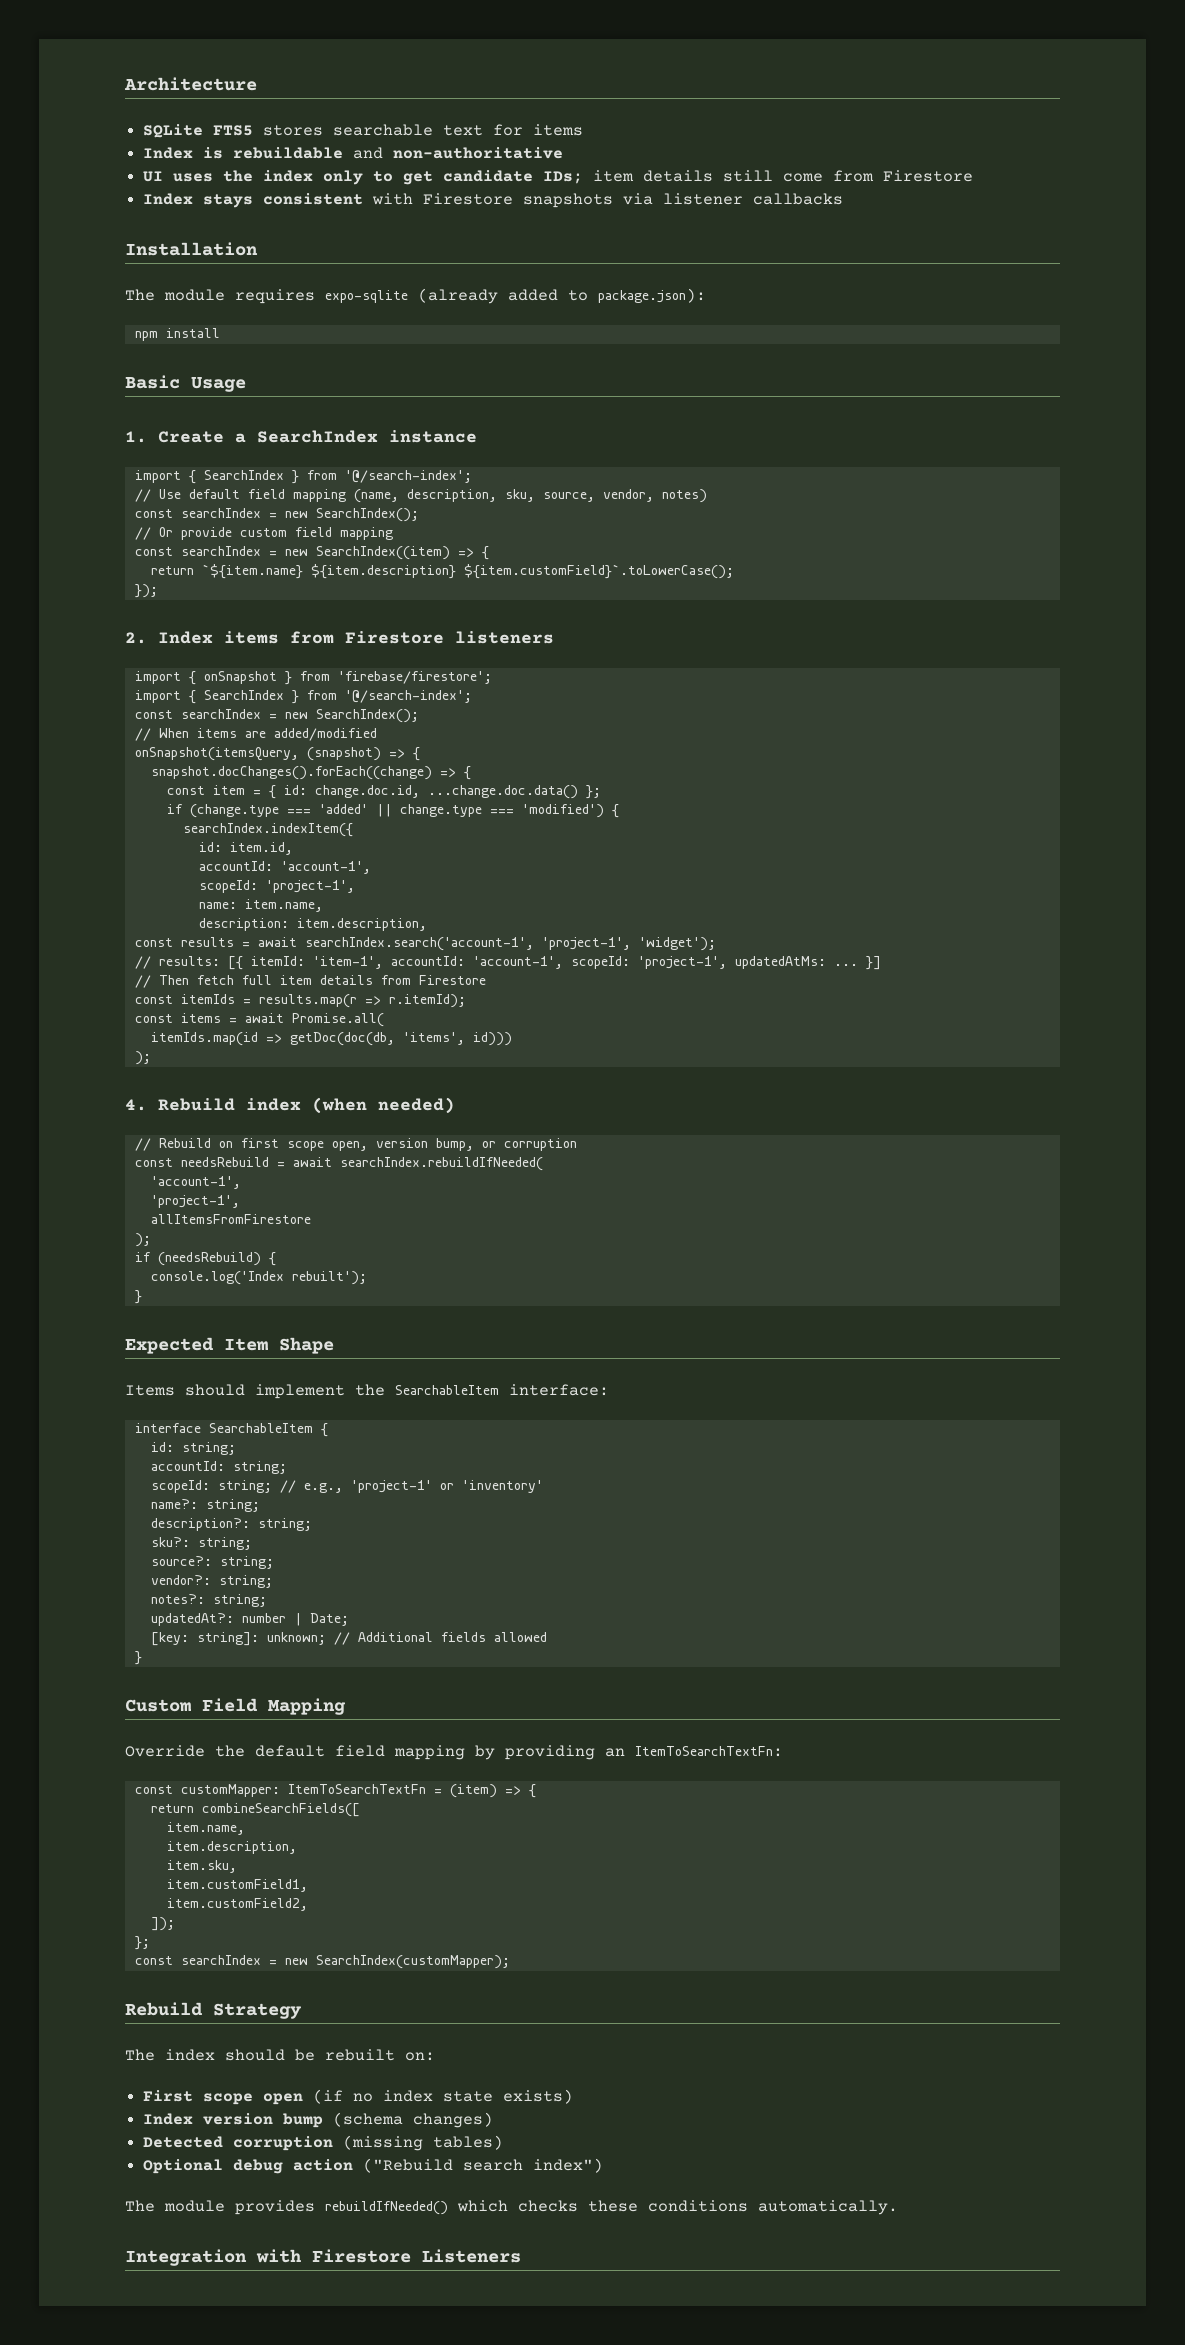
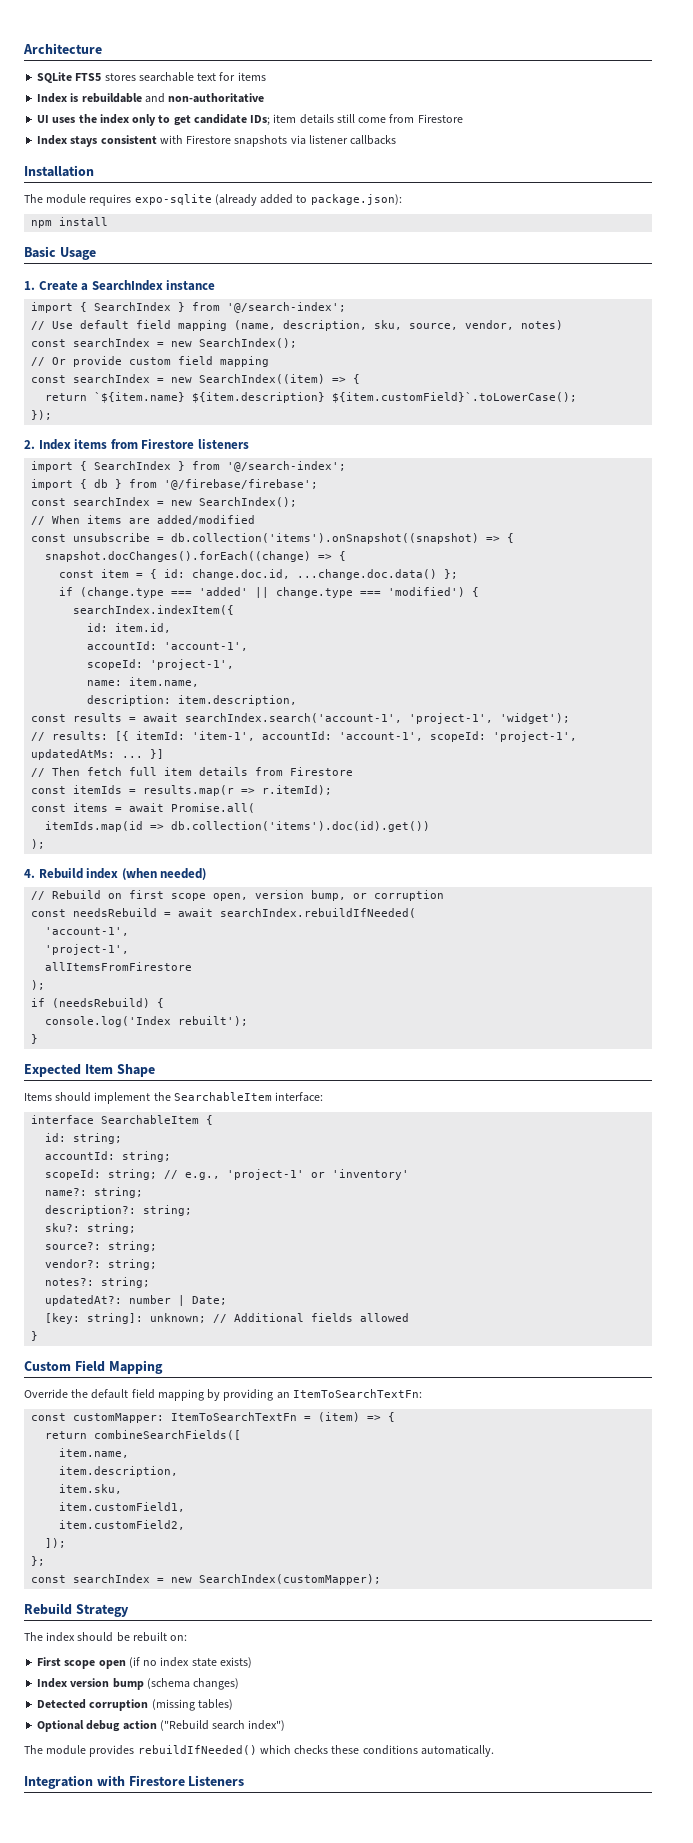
[134,671,492,685] [134,690,472,704] // import { onSnapshot } from 'firebase/firestore'; // import { SearchIndex } from '@/search-index'; -> [31,461,347,472] [31,479,319,490] // import { SearchIndex } from '@/search-index'; // import { db } from '@/firebase/firebase';
[134,747,381,761] onSnapshot(itemsQuery, (snapshot) -> [31,533,480,544] const unsubscribe = db.collection('items').onSnapshot((snapshot)
[289,1032,512,1046] getDoc(doc(db, 'items', id))) -> [171,821,431,832] db.collection('items').doc(id).get())

